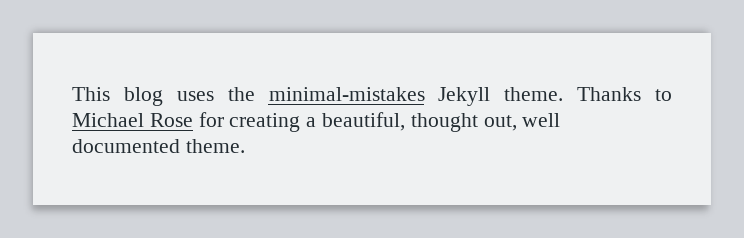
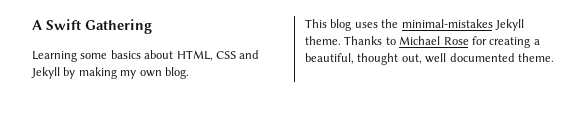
(72, 94) none -> [32,19,152,34] [32,50,260,62] [31,67,189,79] A Swift Gathering // Learning some basics about HTML, CSS and Jekyll by making my own blog. //

